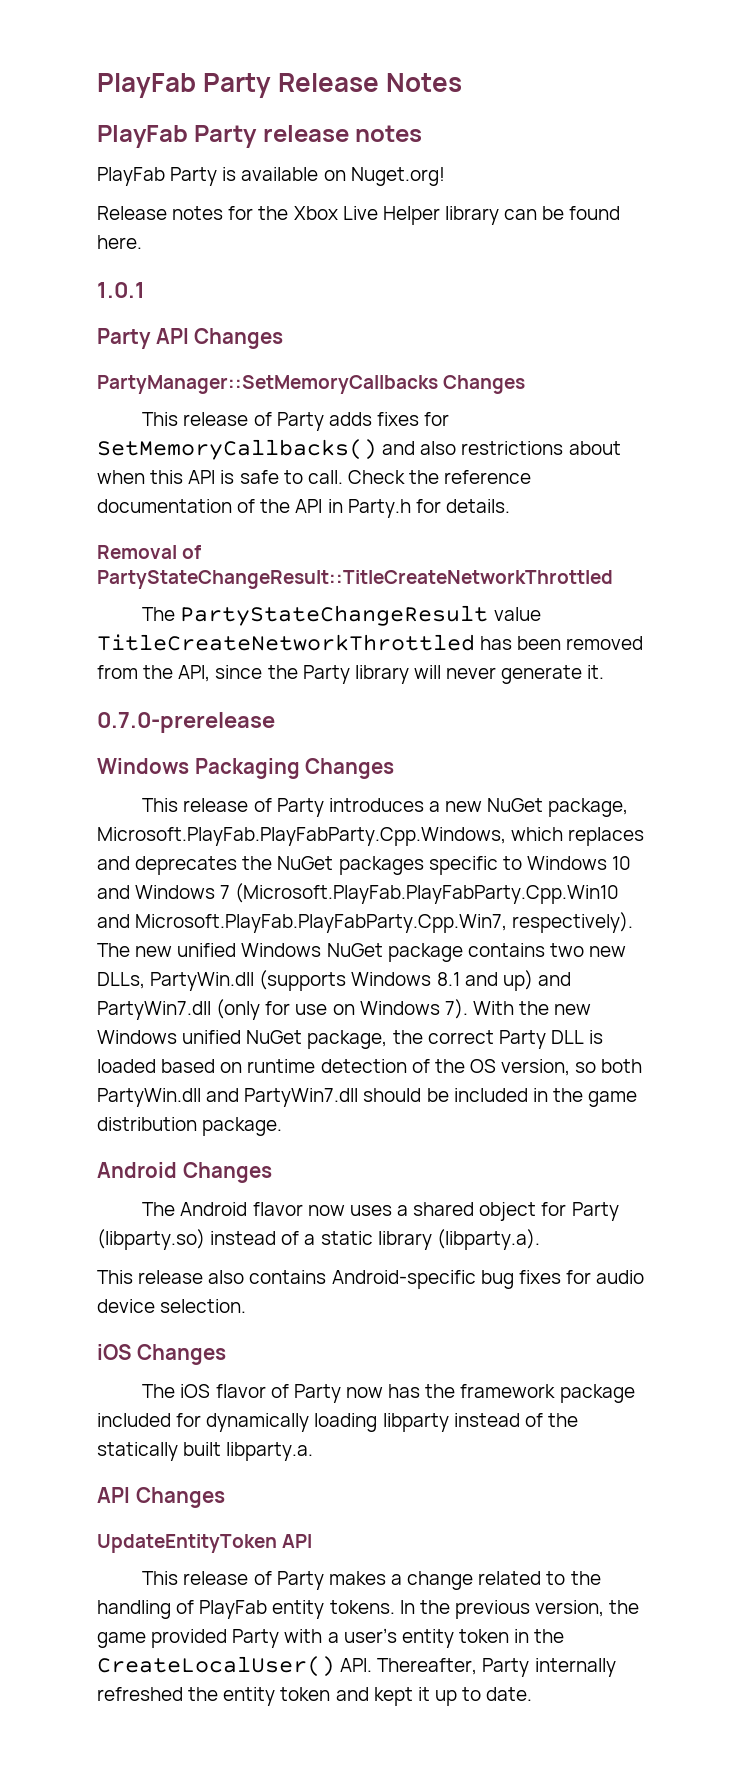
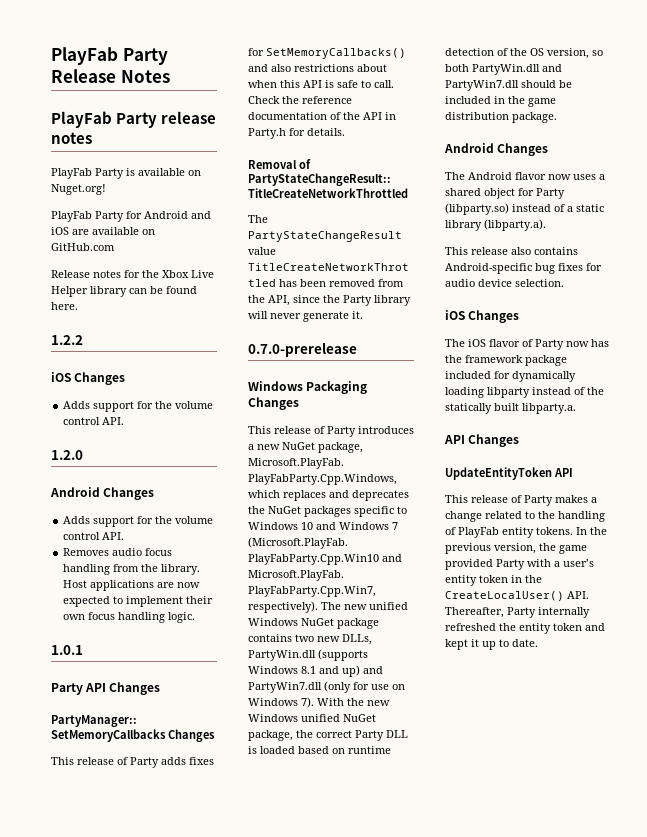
(445, 176) none -> [51,211,211,222] [51,227,155,235] [51,243,115,251] // PlayFab Party for Android and iOS are available on GitHub.com
(142, 242) none -> [51,335,83,345] [51,372,126,385] [63,401,214,412] [63,417,125,425] [51,450,83,460] [50,487,155,500] [63,516,214,527] [63,532,125,540] [63,548,173,556] [63,564,201,575] [63,580,201,591] [63,596,214,607] [63,612,196,623] // 1.2.2 // iOS Changes // Adds support for the volume control API. // 1.2.0 // Android Changes // Adds support for the volume control API. // Removes audio focus handling from the library. Host applications are now expected to implement their own focus handling logic.

